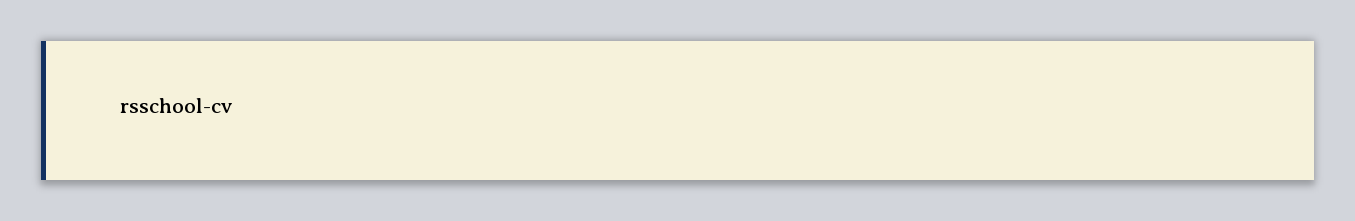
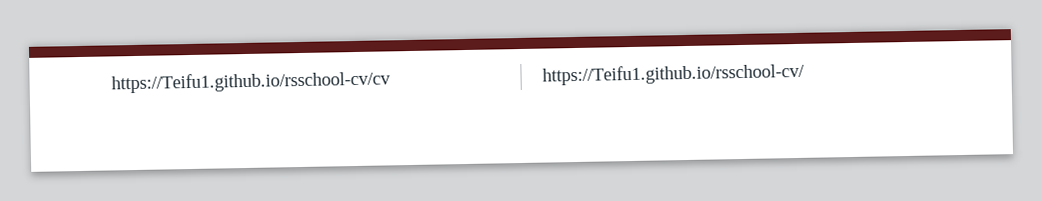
[120,98,233,113] rsschool-cv -> [111,62,805,94] https://Teifu1.github.io/rsschool-cv/cv https://Teifu1.github.io/rsschool-cv/

